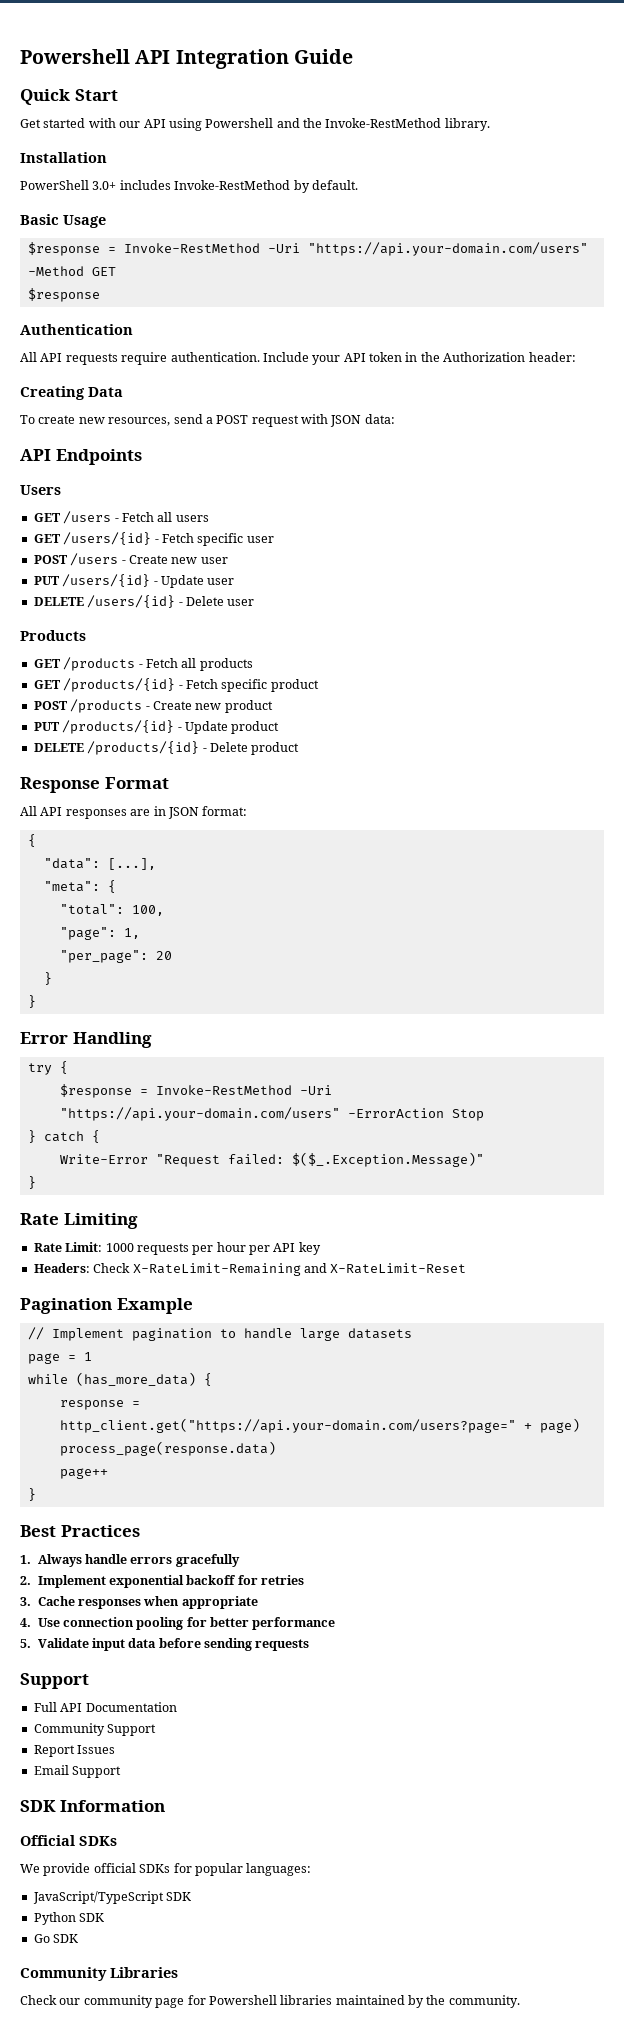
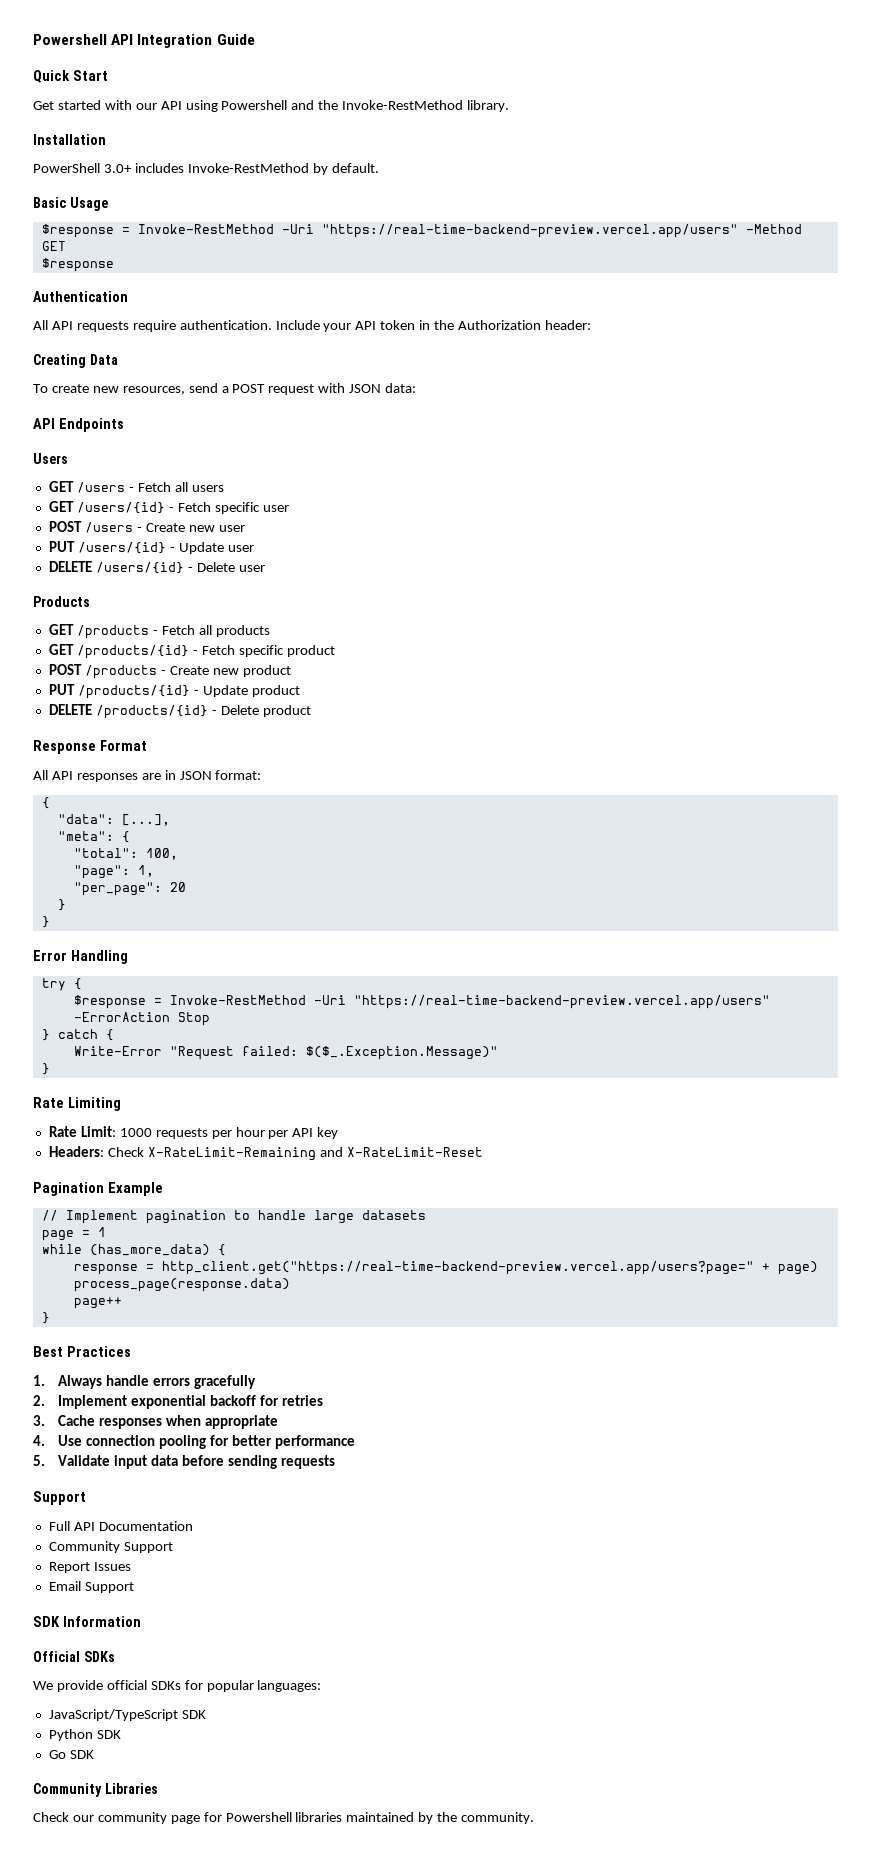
[307,242,588,256] "https://api.your-domain.com/users" -> [321,224,738,238] "https://real-time-backend-preview.vercel.app/users"
[59,1107,340,1121] "https://api.your-domain.com/users" -> [353,995,770,1009] "https://real-time-backend-preview.vercel.app/users"
[59,1418,516,1433] http_client.get("https://api.your-domain.com/users?page=" -> [161,1261,754,1275] http_client.get("https://real-time-backend-preview.vercel.app/users?page="

